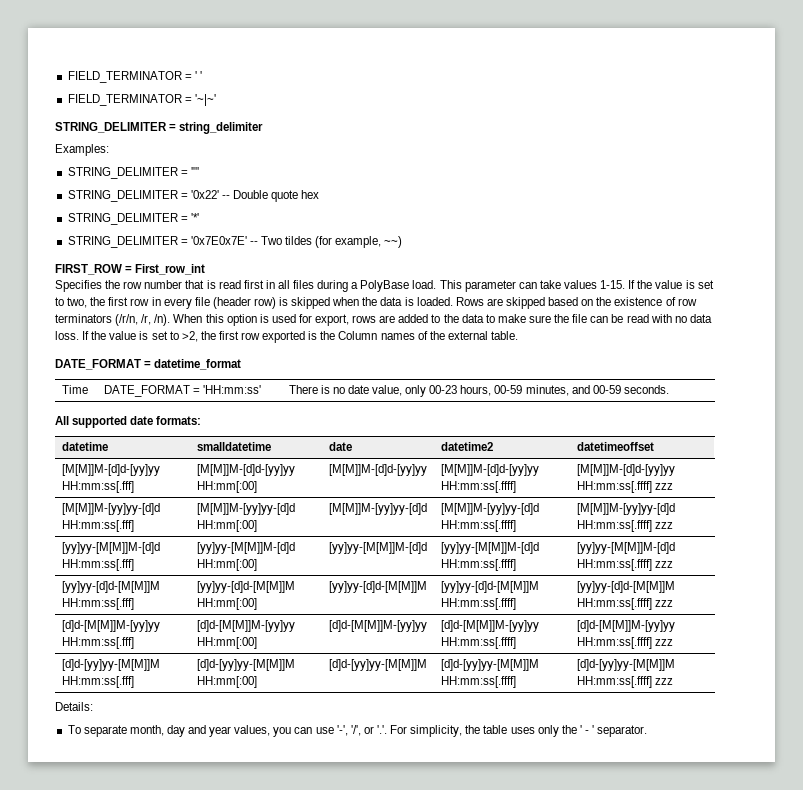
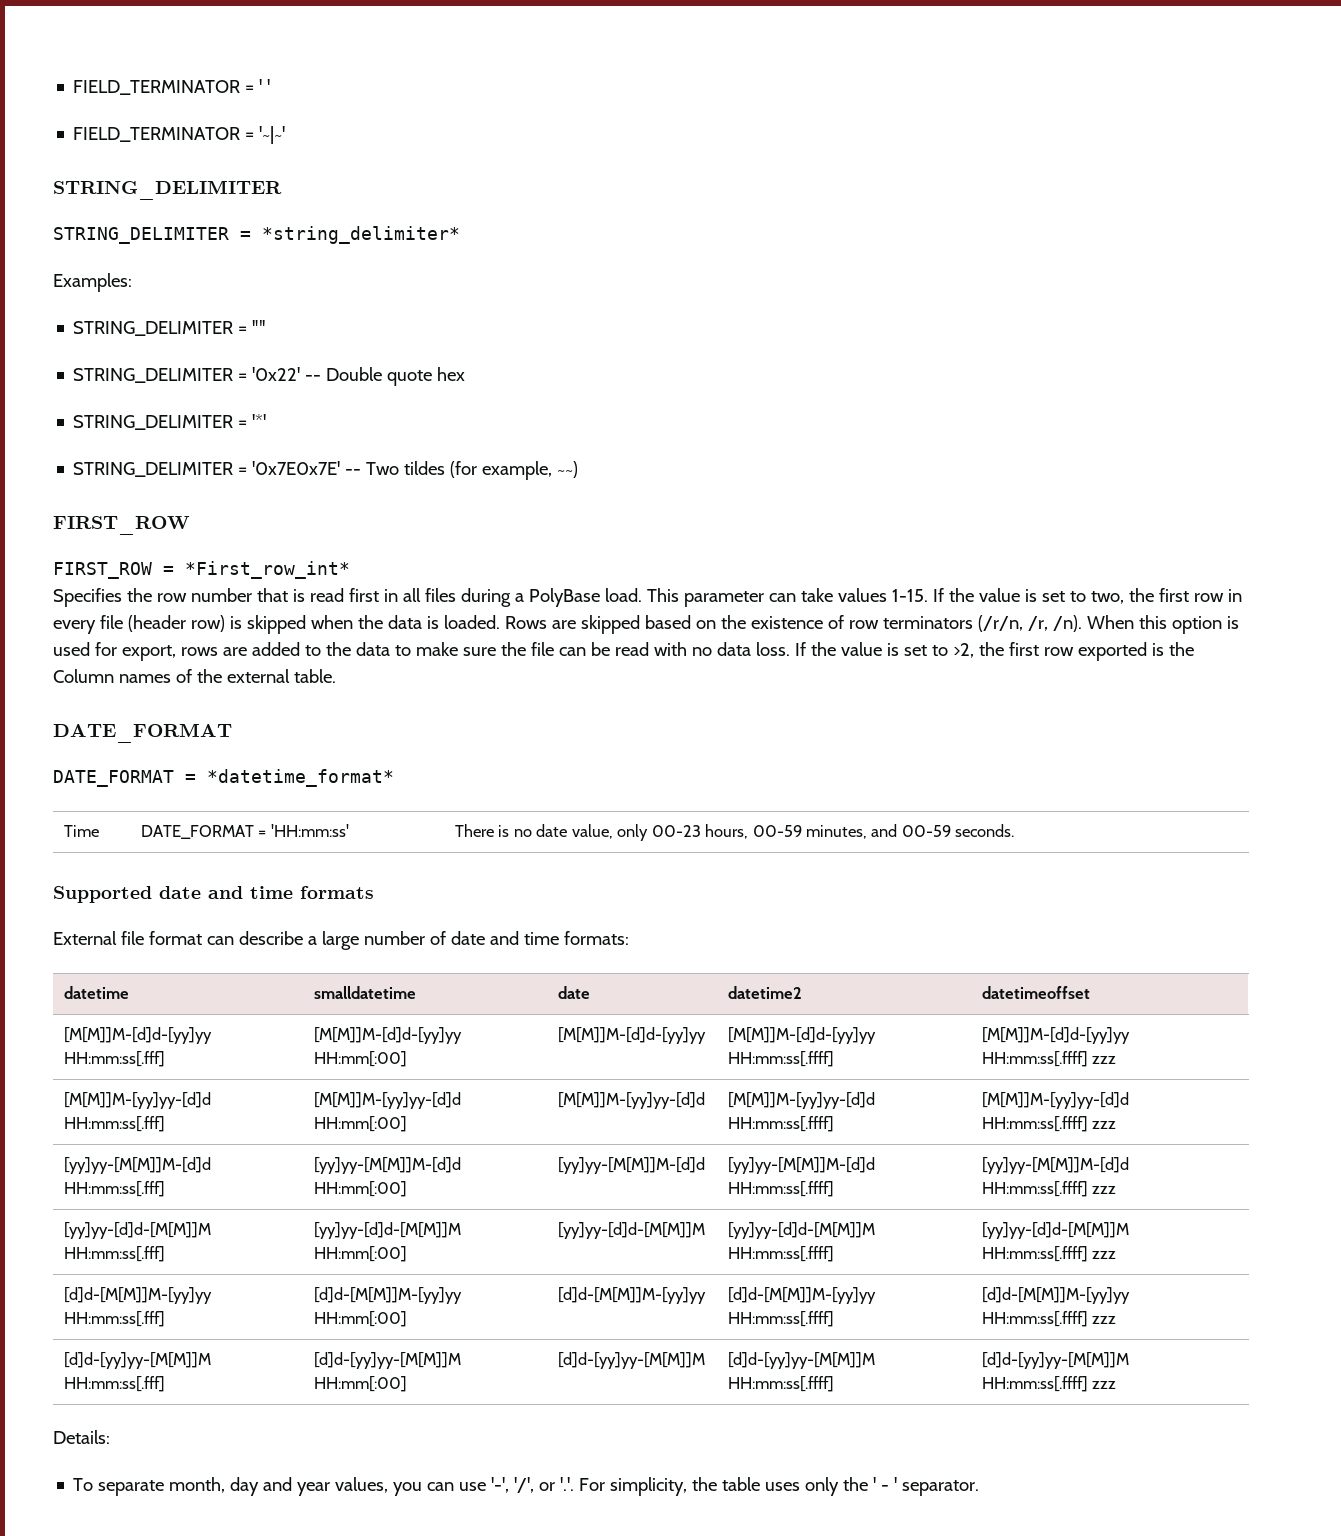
[169,122,264,134] = string_delimiter -> [53,226,460,244] // STRING_DELIMITER = *string_delimiter*
[125,264,206,275] = First_row_int -> [53,561,350,579] // FIRST_ROW = *First_row_int*
[144,359,242,370] = datetime_format -> [53,769,394,787] // DATE_FORMAT = *datetime_format*
[55,416,154,428] All supported date -> [53,886,374,903] [53,931,559,950] Supported date and time formats // External file format can describe a large number of date and time

